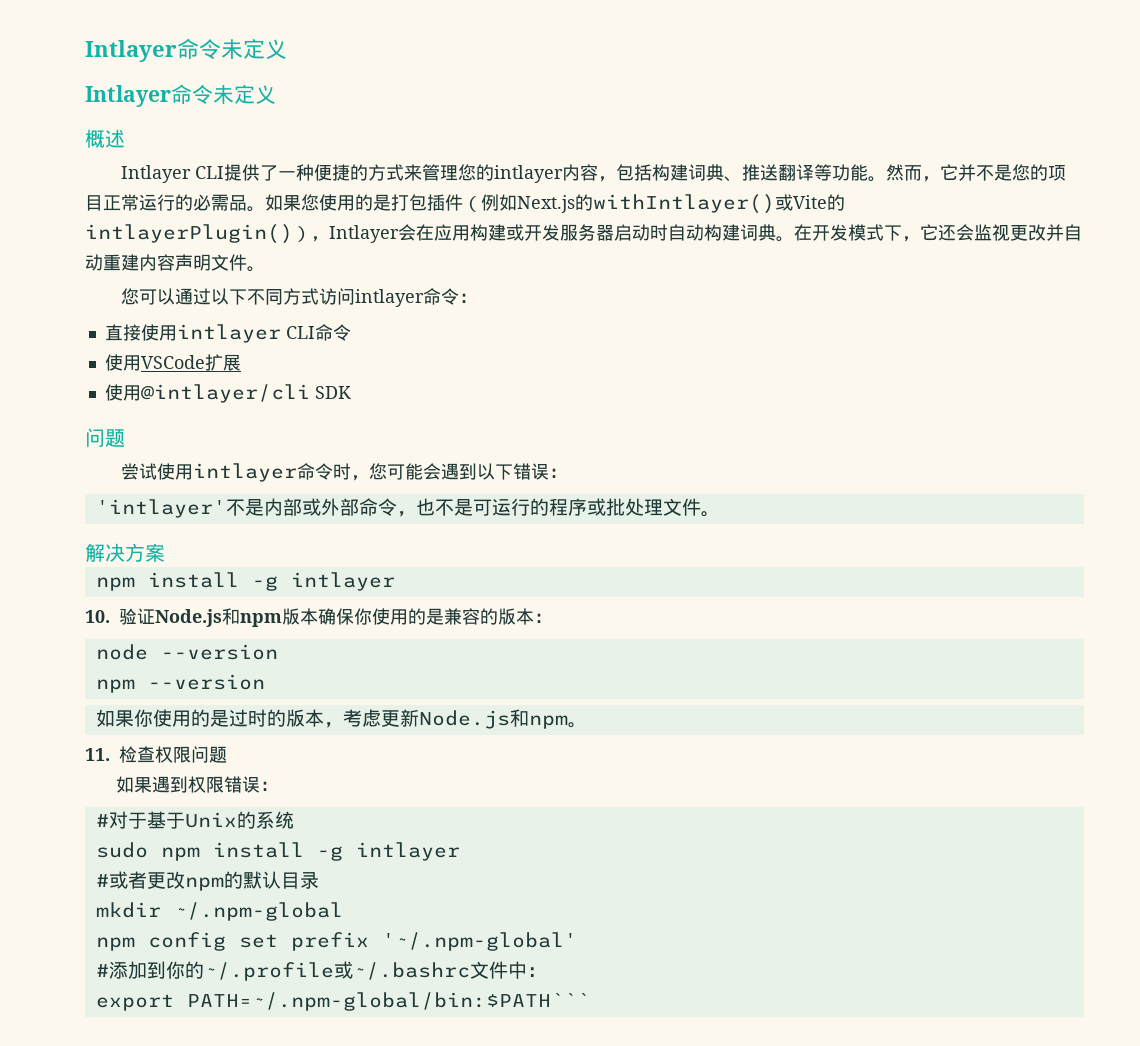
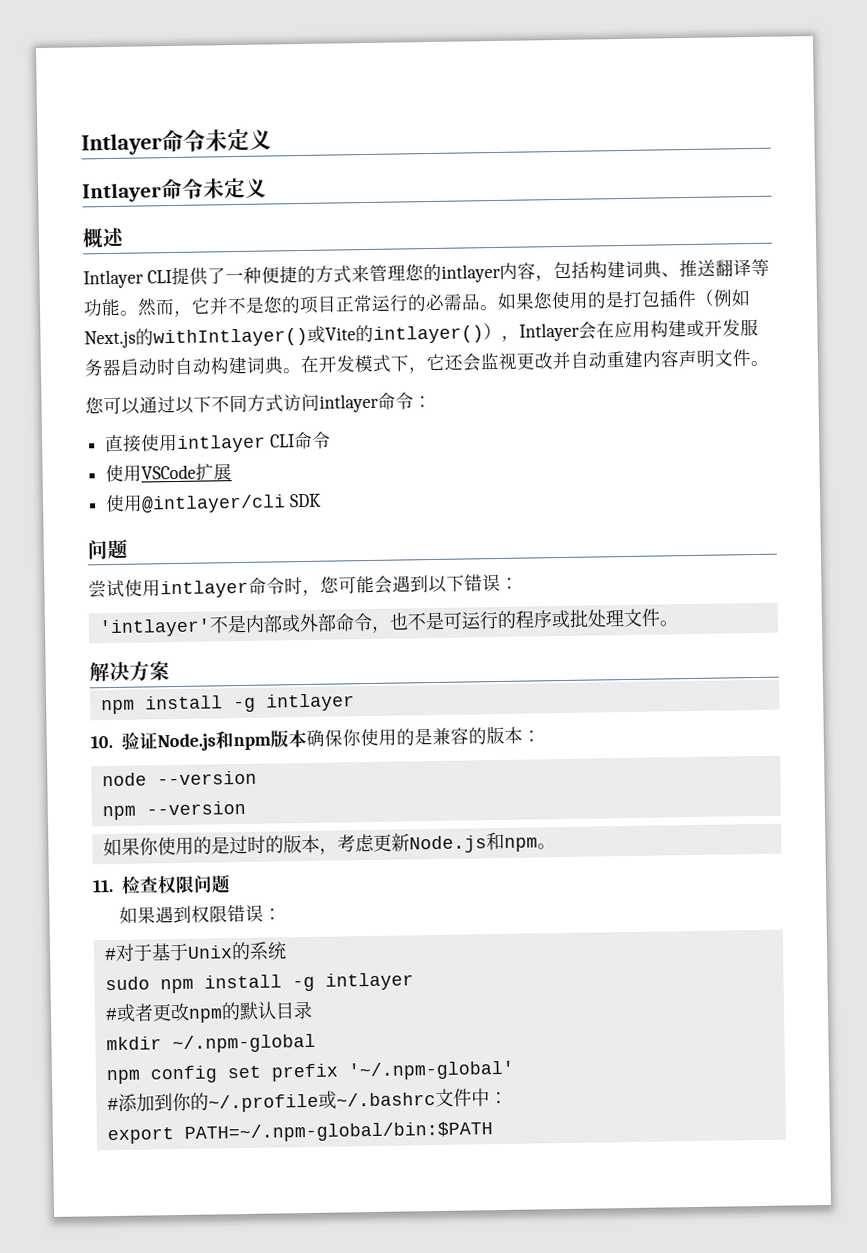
[85,224,293,244] intlayerPlugin() -> [373,325,484,344] intlayer()
[186,992,590,1011] PATH=~/.npm-global/bin:$PATH``` -> [183,1121,493,1143] PATH=~/.npm-global/bin:$PATH

